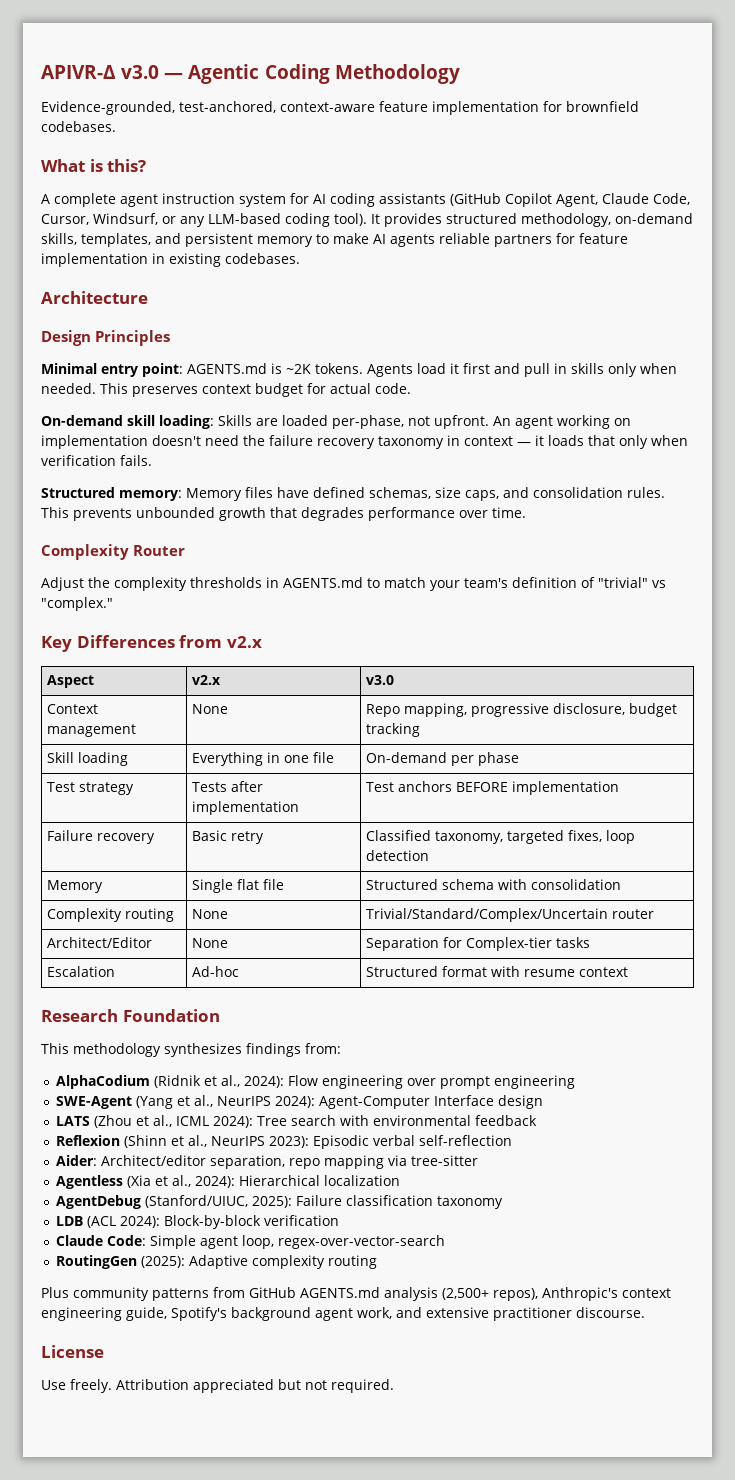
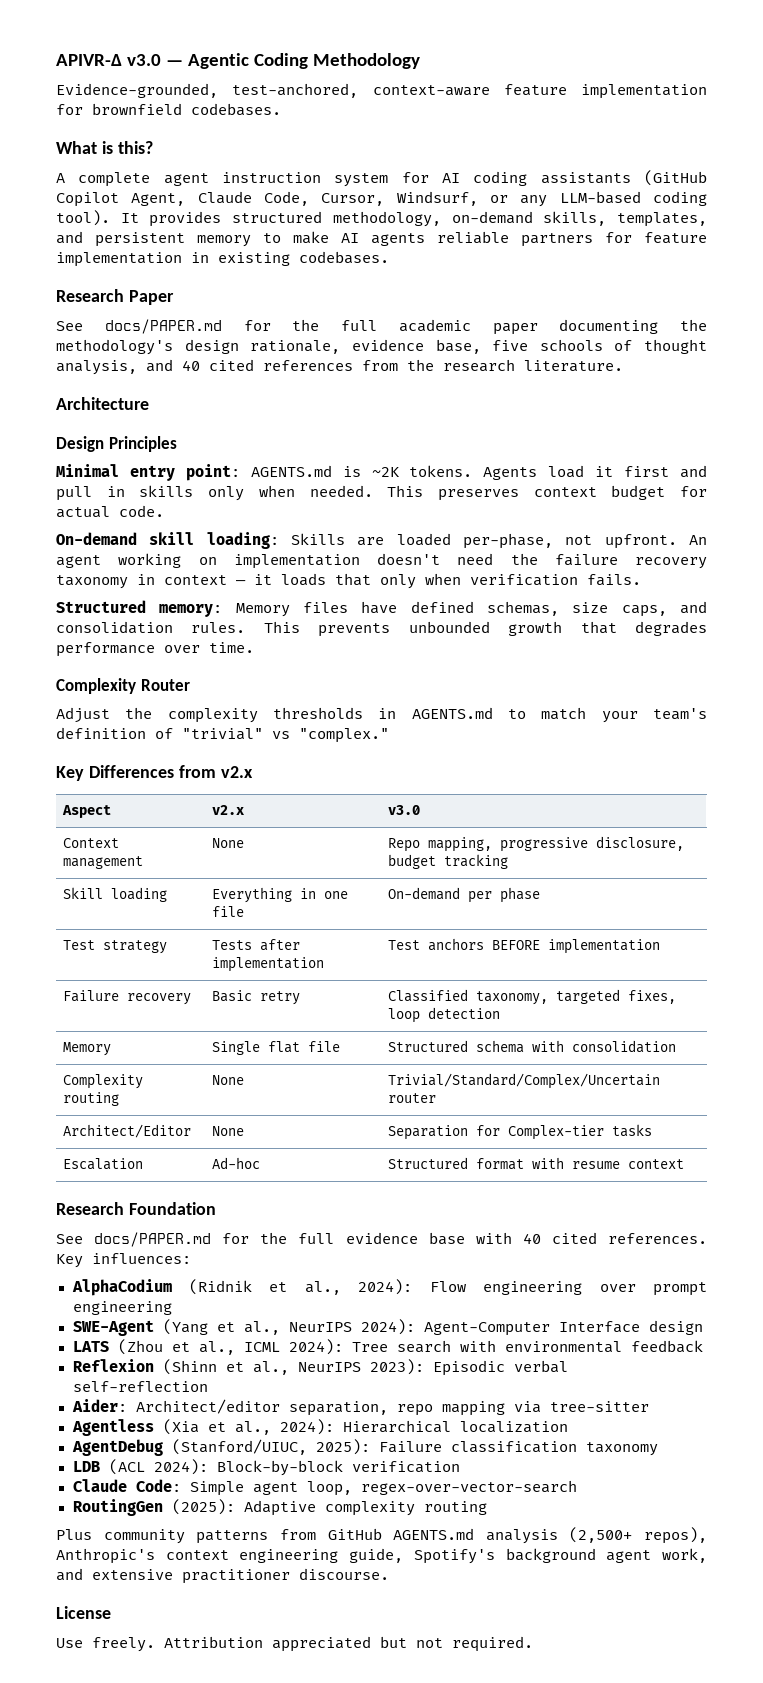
(300, 258) none -> [56,289,174,305] [56,319,707,335] [56,339,707,355] [56,359,623,375] // Research Paper // See docs/PAPER.md for the full academic paper documenting the methodology's design rationale, evidence base, five schools of thought analysis, and 40 cited references from the research literature.
[41,1043,341,1057] This methodology synthesizes findings from: -> [56,1232,708,1247] [56,1253,191,1268] See docs/PAPER.md for the full evidence base with 40 cited references. Key influences:

